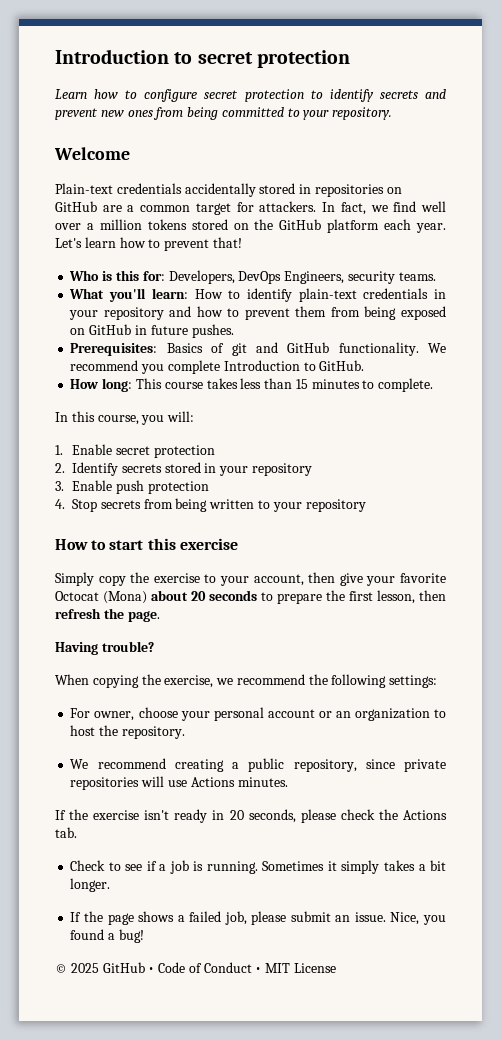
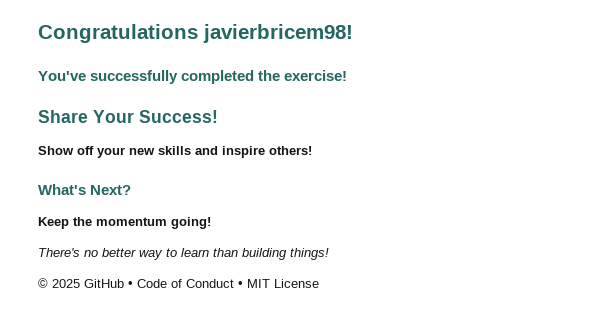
[55,49,350,68] [55,89,446,102] [55,107,393,120] [54,147,130,160] [55,183,402,197] [55,201,447,215] [55,219,446,233] [55,237,242,251] [69,270,436,284] [69,288,446,302] [69,306,447,320] [70,324,234,338] [70,342,446,356] [70,360,365,374] [70,378,434,392] [55,411,195,425] [55,444,215,458] [55,462,312,476] [55,480,209,494] [55,498,366,512] [55,538,238,550] [55,572,446,586] [55,590,446,604] [55,608,160,622] [55,641,154,655] [55,674,438,688] [70,707,446,721] [70,725,185,739] [70,758,446,772] [70,776,288,790] [55,809,447,823] [55,827,77,838] [70,860,446,874] [70,878,111,892] [70,911,447,925] [70,929,144,943] Introduction to secret protection // Learn how to configure secret protection to identify secrets and prevent new ones from being committed to your repository. // Welcome // Plain-text credentials accidentally stored in repositories on GitHub are a common target for attackers. In fact, we find well over a million tokens stored on the GitHub platform each year. Let's learn how to prevent that! // Who is this for: Developers, DevOps Engineers, security teams. // What you'll learn: How to identify plain-text credentials in your repository and how to prevent them from being exposed on GitHub in future pushes. // Prerequisites: Basics of git and GitHub functionality. We recommend you complete Introduction to GitHub. // How long: This course takes less than 15 minutes to complete. // In this course, you will: // 1. Enable secret protection // 2. Identify secrets stored in your repository // 3. Enable push protection // 4. Stop secrets from being written to your repository // How to start this exercise // Simply copy the exercise to your account, then give your favorite Octocat (Mona) about 20 seconds to prepare the first lesson, then refresh the page. // Having trouble? // When copying the exercise, we recommend the following settings: // For owner, choose your personal account or an organization to host the repository. // We recommend creating a public repository, since private repositories will use Actions minutes. // If the exercise isn't ready in 20 seconds, please check the Actions tab. // Check to see if a job is running. Sometimes it simply takes a bit longer. // If the page shows a failed job, please submit an issue. Nice, you found a bug! -> [38,24,353,43] [38,70,348,84] [38,110,218,123] [38,146,312,158] [38,184,132,195] [38,217,211,229] [38,248,329,260] Congratulations javierbricem98! // You've successfully completed the exercise! // Share Your Success! // Show off your new skills and inspire others! // What's Next? // Keep the momentum going! // There's no better way to learn than building things!

